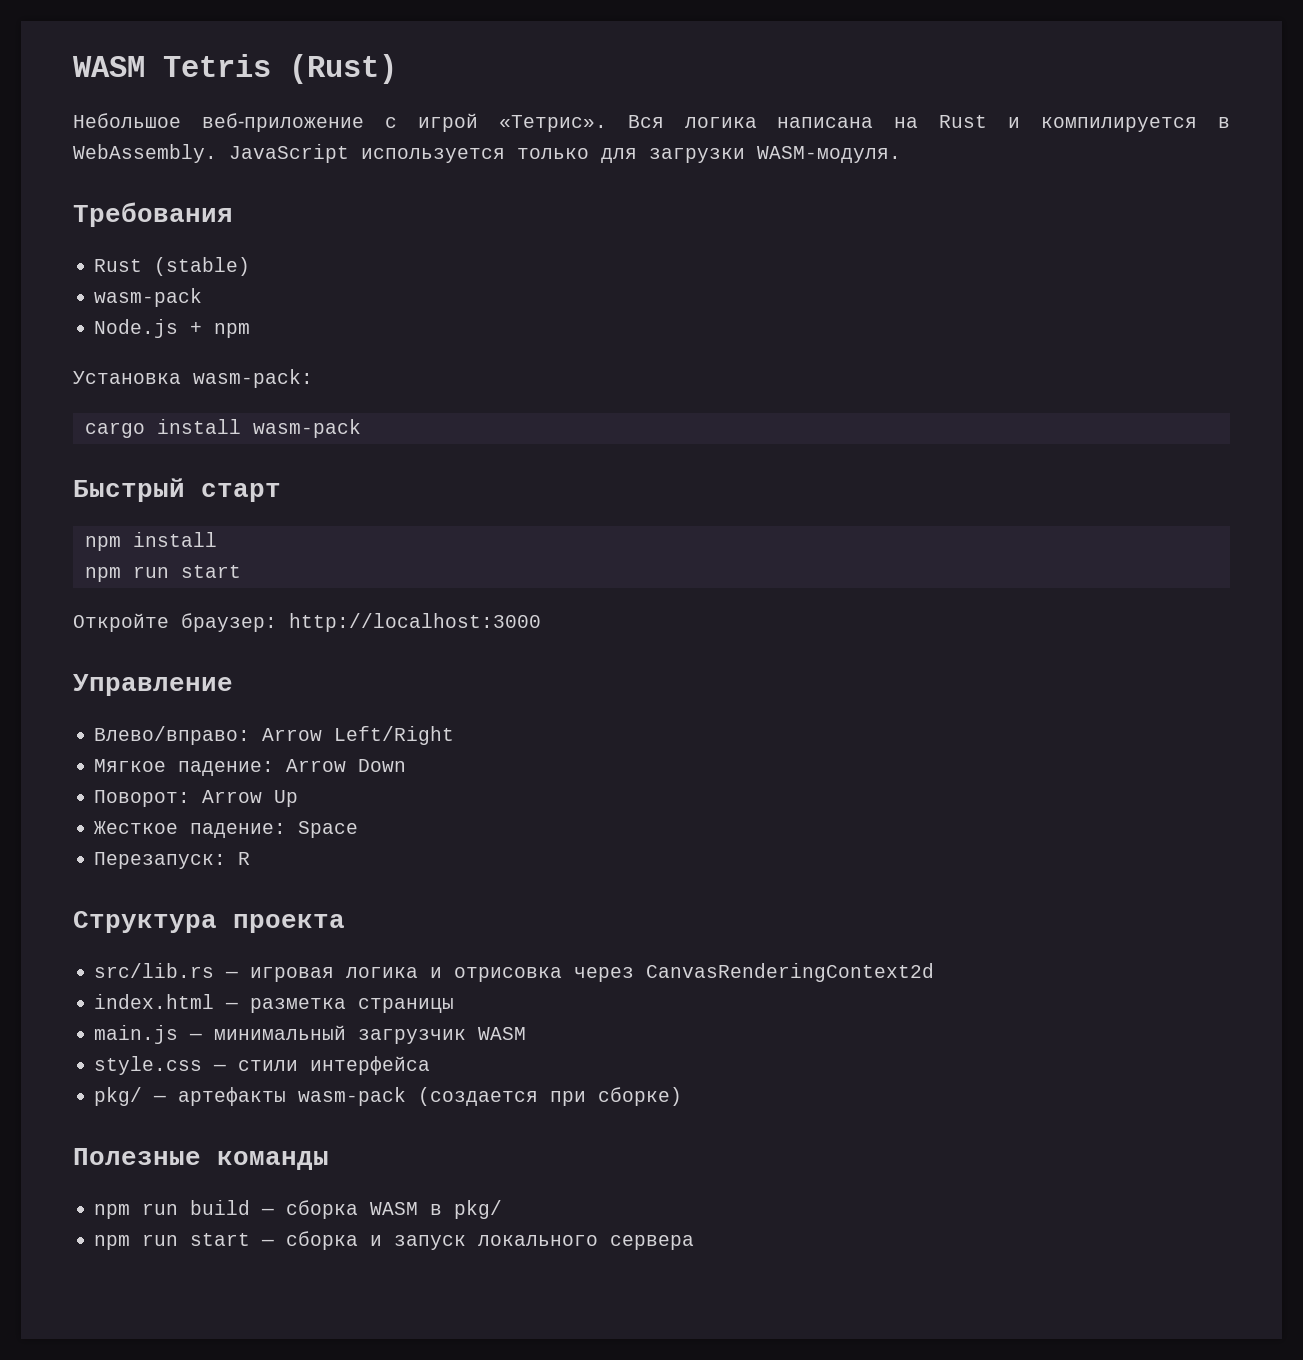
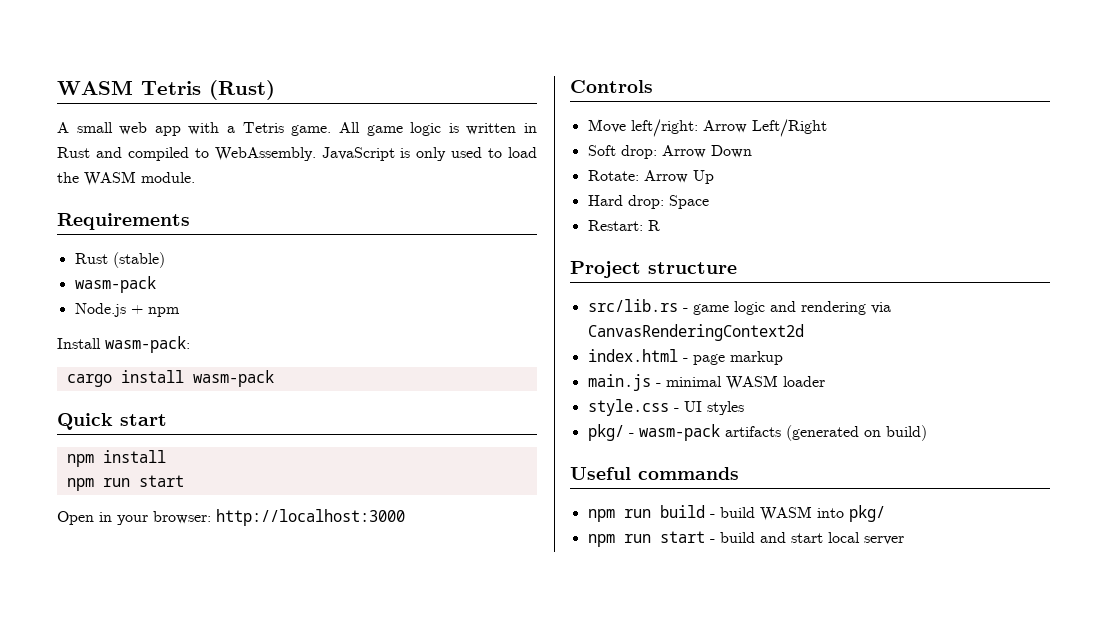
[73,113,1230,132] [73,144,901,163] [73,202,233,227] Небольшое веб‑приложение с игрой «Тетрис». Вся логика написана на Rust и компилируется в WebAssembly. JavaScript используется только для загрузки WASM-модуля. // Требования -> [57,122,538,136] [57,147,537,161] [57,171,195,186] [57,213,190,230] A small web app with a Tetris game. All game logic is written in Rust and compiled to WebAssembly. JavaScript is only used to load the WASM module. // Requirements
[73,371,181,384] Установка -> [57,338,101,349] Install
[73,478,281,502] Быстрый старт -> [57,413,167,430] Quick start
[73,613,541,632] [73,674,233,696] [94,726,251,745] Откройте браузер: http://localhost:3000 // Управление // Влево/вправо: -> [57,509,405,526] [570,80,653,93] [587,119,698,137] Open in your browser: http://localhost:3000 // Controls // Move left/right:
[94,759,275,776] Мягкое падение: -> [587,145,657,159] Soft drop:
[94,790,191,807] Поворот: -> [587,170,639,181] Rotate:
[94,821,287,838] Жесткое падение: -> [587,195,664,209] Hard drop:
[94,852,227,869] Перезапуск: -> [587,220,643,231] Restart:
[73,911,345,933] Структура проекта -> [570,261,737,278] Project structure
[225,963,935,982] [94,994,455,1013] [94,1025,527,1044] — игровая логика и отрисовка через CanvasRenderingContext2d // index.html — разметка страницы // main.js — минимальный загрузчик WASM -> [682,301,891,315] [587,324,804,341] [587,349,783,365] [587,374,825,391] - game logic and rendering via CanvasRenderingContext2d // index.html - page markup // main.js - minimal WASM loader
[213,1056,431,1075] [94,1087,683,1106] [73,1148,329,1170] — стили интерфейса // pkg/ — артефакты wasm-pack (создается при сборке) // Полезные команды -> [673,401,744,415] [587,424,927,441] [570,467,739,480] - UI styles // pkg/ - wasm-pack artifacts (generated on build) // Useful commands
[261,1200,443,1219] — сборка WASM в -> [709,506,844,521] - build WASM into
[261,1231,695,1250] — сборка и запуск локального сервера -> [709,532,904,545] - build and start local server

